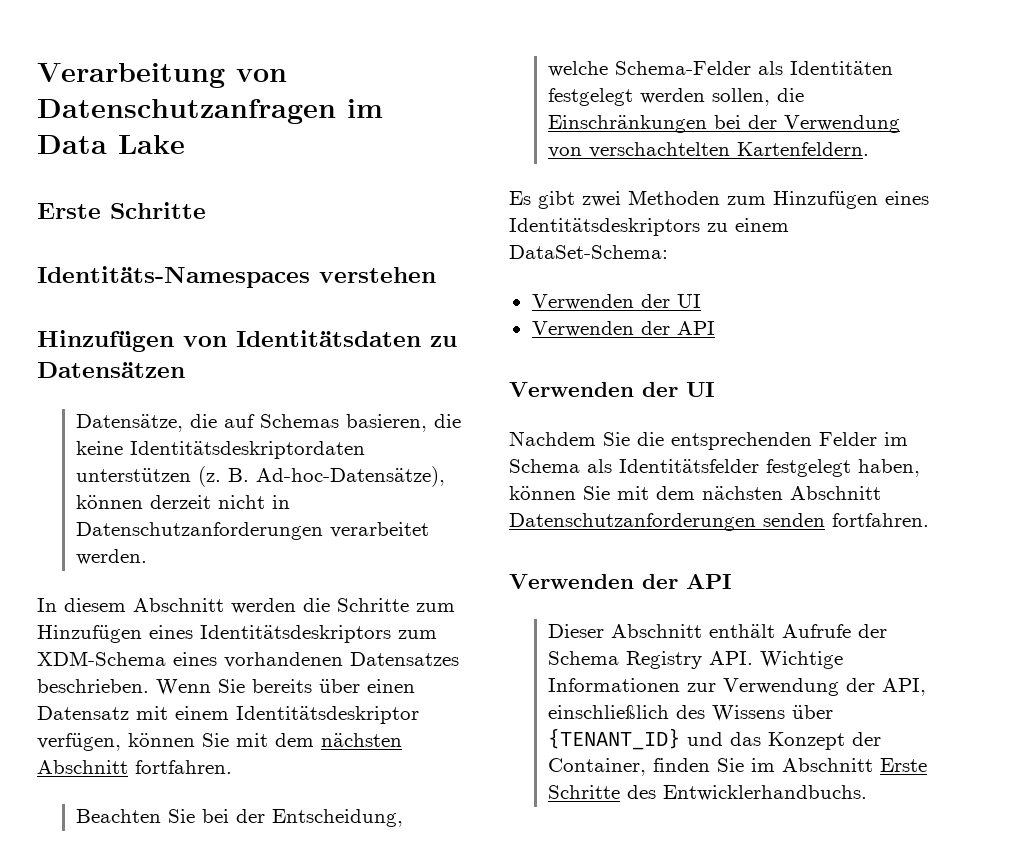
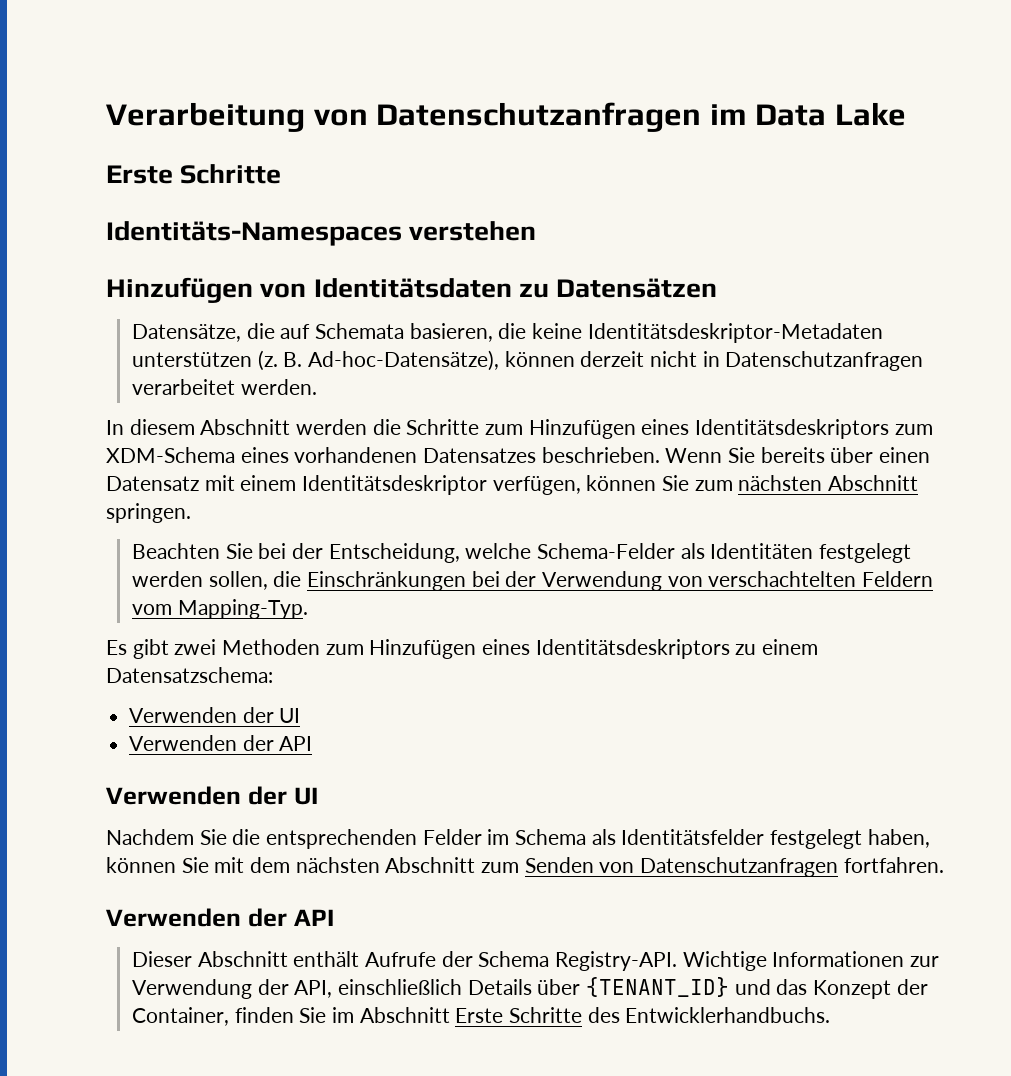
[259,414,339,428] Schemas -> [314,323,404,339] Schemata
[129,441,365,459] Identitätsdeskriptordaten -> [587,323,883,343] Identitätsdeskriptor-Metadaten
[75,522,323,540] Datenschutzanforderungen -> [725,351,924,371] Datenschutzanfragen
[236,733,402,747] [37,760,232,774] mit dem nächsten Abschnitt fortfahren. -> [694,475,919,491] [106,503,191,523] zum nächsten Abschnitt springen.
[736,142,869,156] Kartenfeldern. -> [862,571,934,587] [131,599,308,619] Feldern vom Mapping-Typ.
[509,245,668,259] DataSet-Schema: -> [106,667,273,683] Datensatzschema:
[509,513,825,531] Datenschutzanforderungen senden -> [481,857,839,877] zum Senden von Datenschutzanfragen
[625,651,753,669] Registry API. -> [554,951,677,971] Registry-API.
[675,705,785,721] des Wissens -> [467,979,532,995] Details

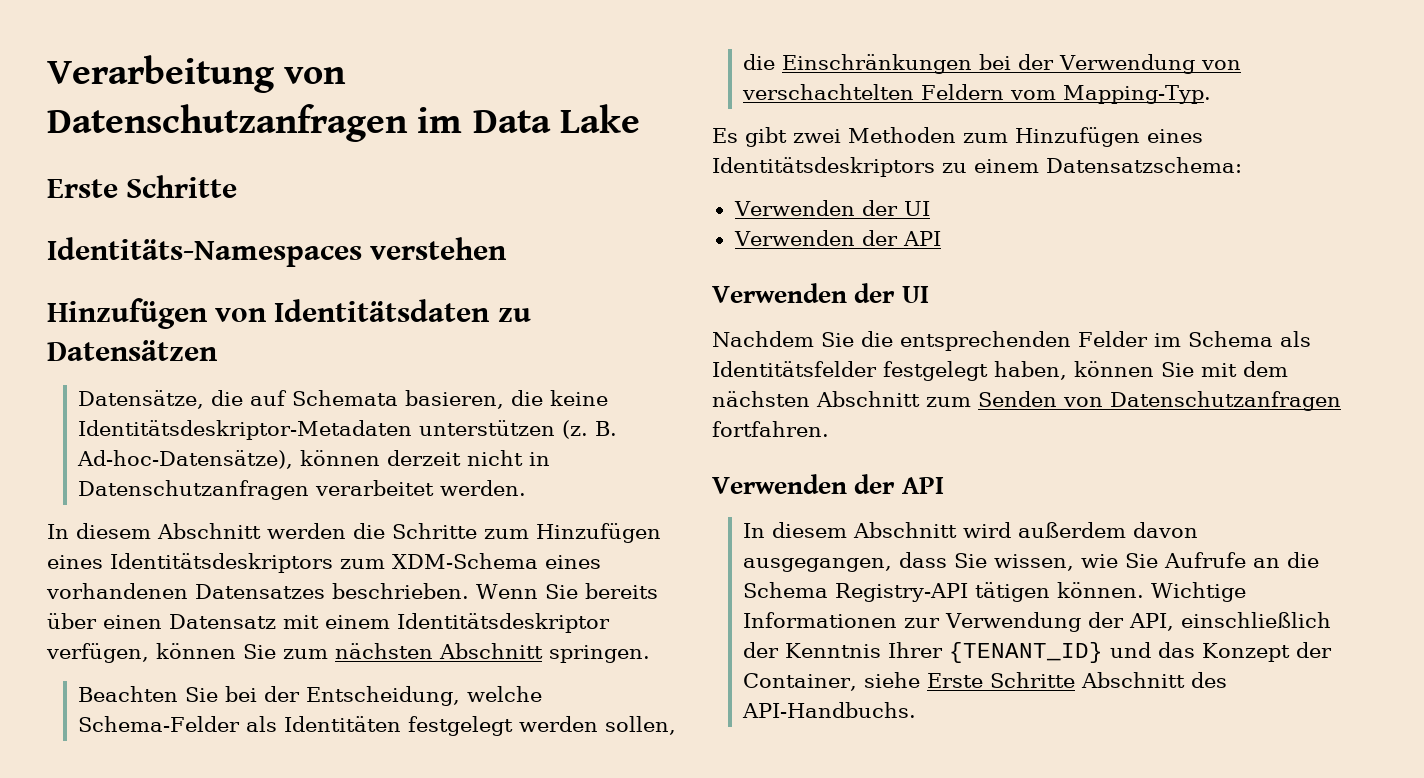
[131,951,677,971] Dieser Abschnitt enthält Aufrufe der Schema Registry-API. -> [742,522,1198,538] [742,552,1319,572] [742,582,1144,602] In diesem Abschnitt wird außerdem davon ausgegangen, dass Sie wissen, wie Sie Aufrufe an die Schema Registry-API tätigen können.
[467,979,581,995] Details über -> [742,642,943,658] der Kenntnis Ihrer
[234,1007,831,1023] finden Sie im Abschnitt Erste Schritte des Entwicklerhandbuchs. -> [863,672,1227,688] [741,702,916,718] siehe Erste Schritte Abschnitt des API-Handbuchs.

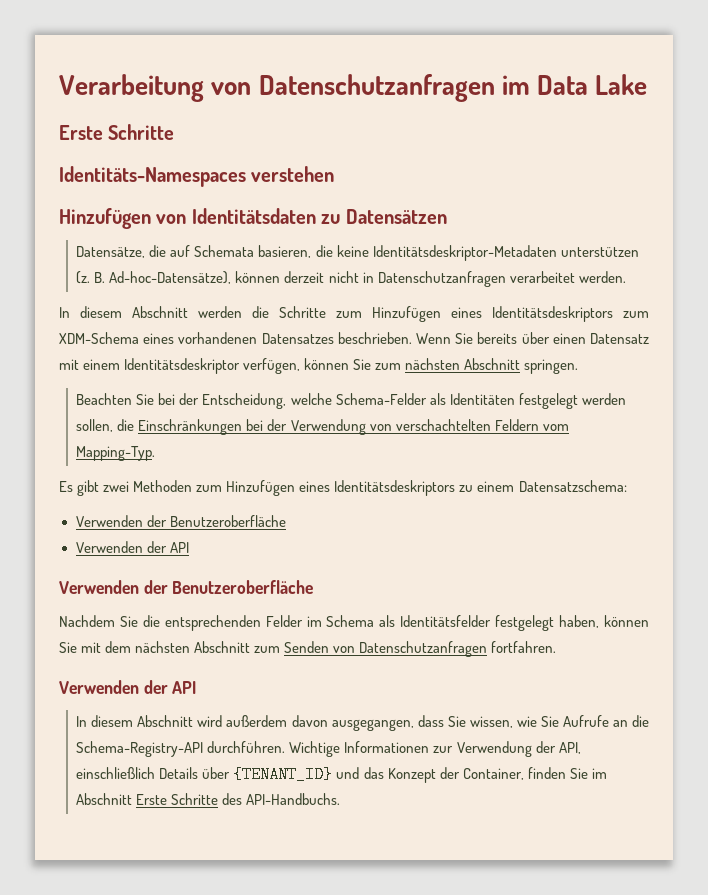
[903,201,930,216] UI -> [169,515,286,527] Benutzeroberfläche
[901,286,929,303] UI -> [172,580,314,594] Benutzeroberfläche
[742,582,1144,602] Schema Registry-API tätigen können. -> [76,741,286,757] Schema-Registry-API durchführen.
[742,642,943,658] der Kenntnis Ihrer -> [159,767,231,779] Details über
[863,672,1185,688] siehe Erste Schritte Abschnitt -> [527,767,607,779] [76,793,219,805] finden Sie im Abschnitt Erste Schritte

